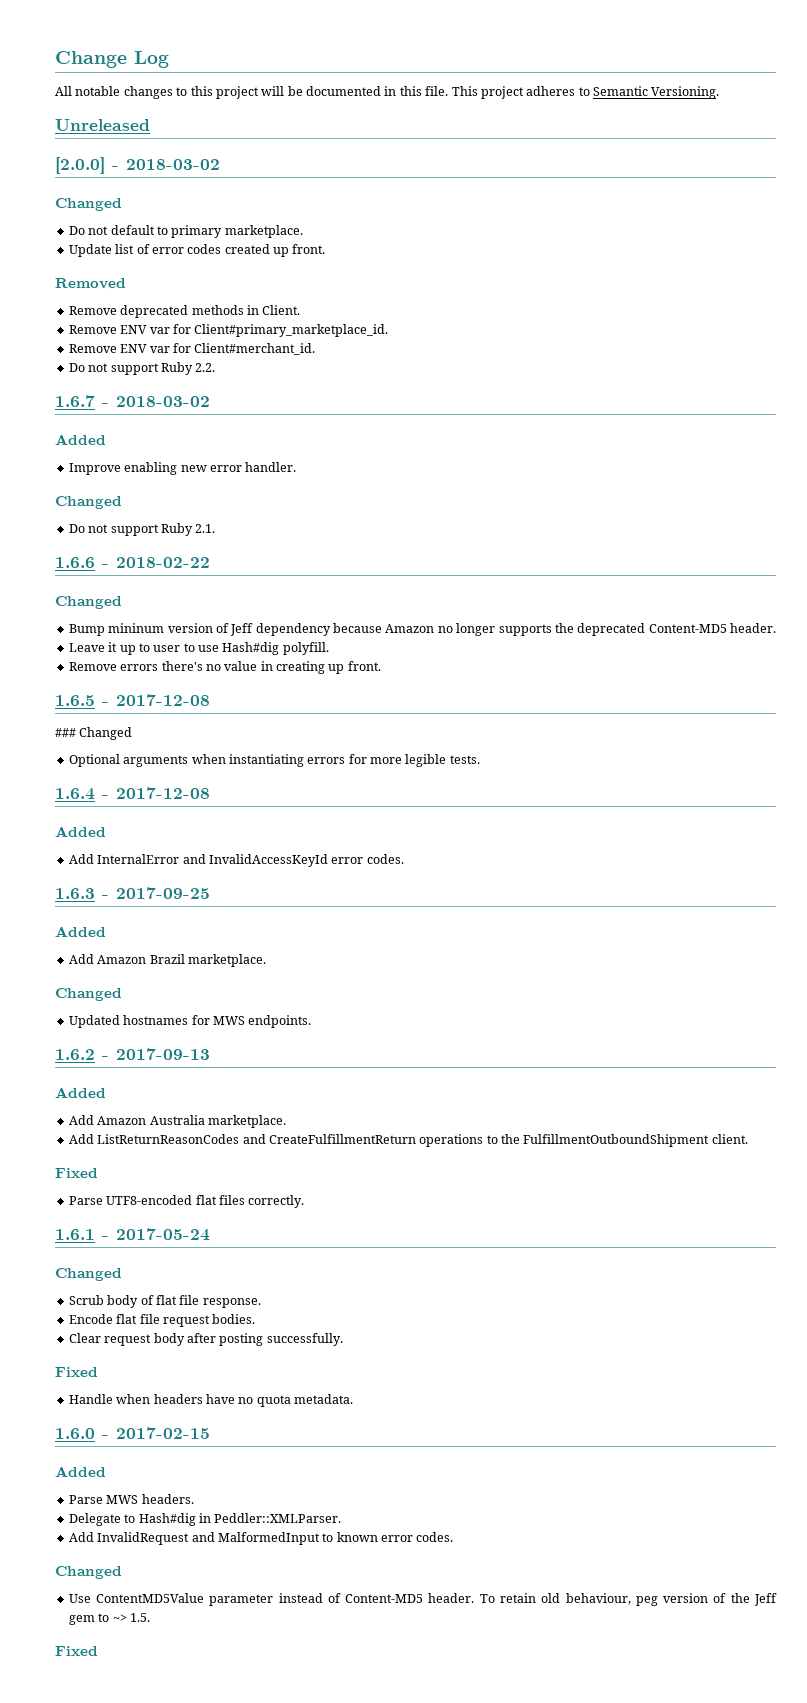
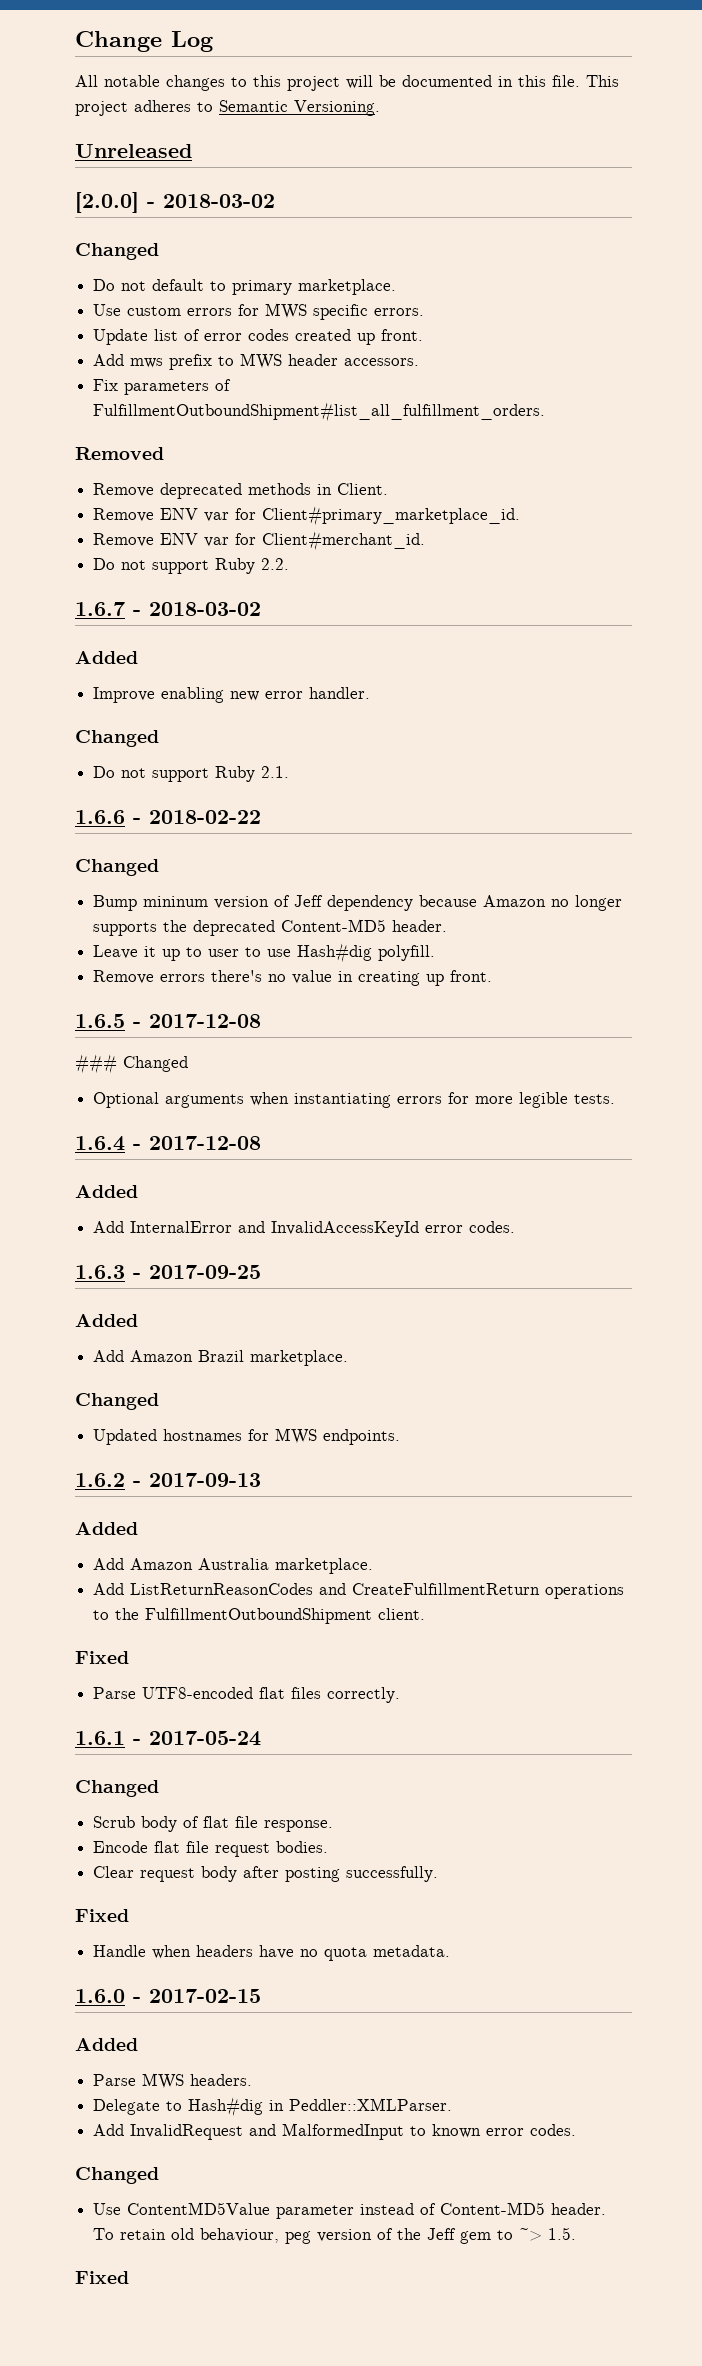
(303, 231) none -> [93,303,425,320] // Use custom errors for MWS specific errors.
(326, 249) none -> [93,353,420,370] [93,379,232,395] [93,402,546,422] // Add mws prefix to MWS header accessors. // Fix parameters of FulfillmentOutboundShipment#list_all_fulfillment_orders.

